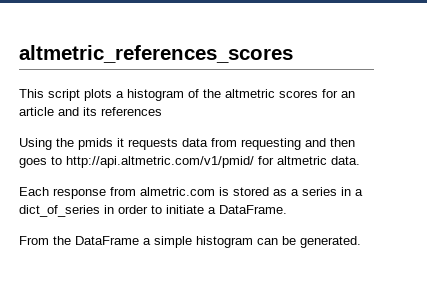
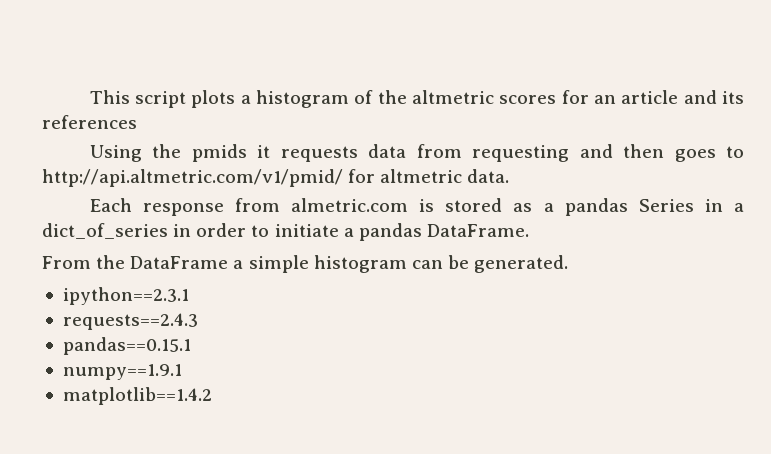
[19,45,293,63] altmetric_references_scores // -> (89, 97) none
[302,187,337,196] series -> [564,198,694,216] pandas Series
(216, 210) none -> [358,223,422,241] pandas
(361, 242) none -> [62,287,189,305] [62,313,198,330] [62,337,191,355] [62,364,182,380] [62,387,212,405] // ipython==2.3.1 // requests==2.4.3 // pandas==0.15.1 // numpy==1.9.1 // matplotlib==1.4.2

